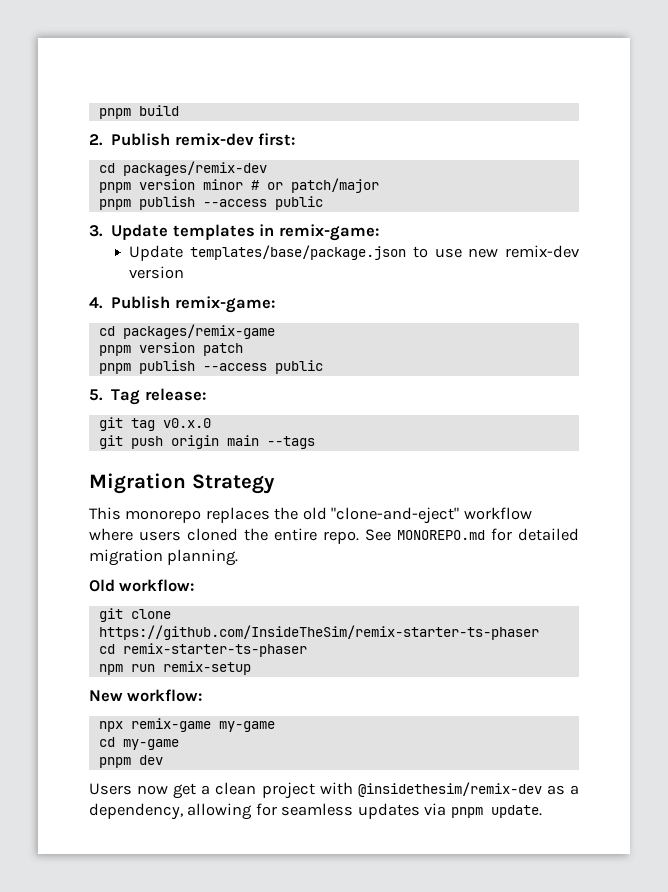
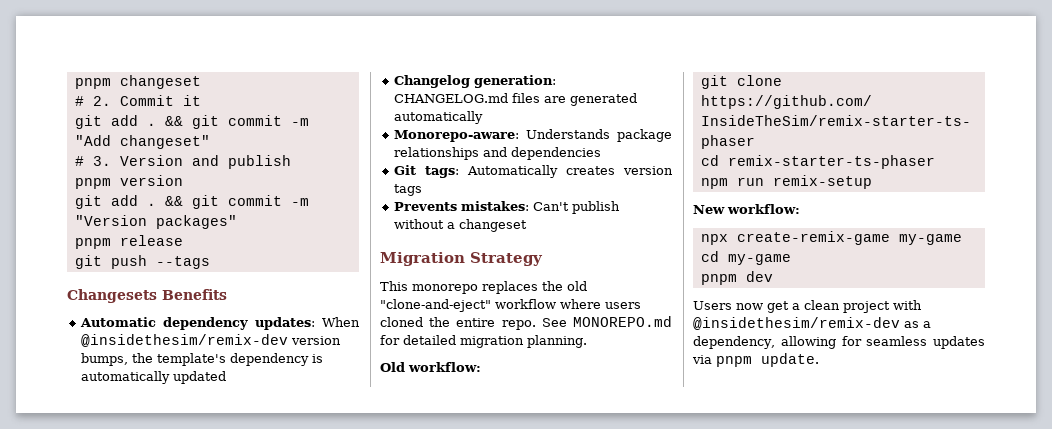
[98,105,179,119] [89,133,296,146] [98,161,267,176] [98,178,379,193] [98,196,323,210] [89,224,379,241] [129,245,579,261] [129,266,185,279] [89,296,275,313] [98,324,275,339] [98,342,243,356] [98,360,323,374] [89,388,206,405] [98,417,211,431] pnpm build // 2. Publish remix-dev first: // cd packages/remix-dev // pnpm version minor # or patch/major // pnpm publish --access public // 3. Update templates in remix-game: // Update templates/base/package.json to use new remix-dev version // 4. Publish remix-game: // cd packages/remix-game // pnpm version patch // pnpm publish --access public // 5. Tag release: // git tag v0.x.0 -> [74,75,201,89] [74,95,201,106] [74,115,309,129] [74,135,210,149] [74,155,291,169] [74,175,183,189] [74,195,309,209] [74,215,237,229] [74,235,183,249] pnpm changeset // # 2. Commit it // git add . && git commit -m "Add changeset" // # 3. Version and publish // pnpm version // git add . && git commit -m "Version packages" // pnpm release
[170,435,259,449] origin main -> (147, 262) none
(315, 442) none -> [67,289,227,303] [80,317,360,330] [81,334,342,347] [81,353,324,366] [81,371,227,384] [394,75,557,88] [394,93,638,106] [394,111,484,124] [394,129,672,142] [394,147,602,160] [394,165,673,178] [394,184,423,196] [394,201,621,214] [394,219,528,232] // Changesets Benefits // Automatic dependency updates: When @insidethesim/remix-dev version bumps, the template's dependency is automatically updated // Changelog generation: CHANGELOG.md files are generated automatically // Monorepo-aware: Understands package relationships and dependencies // Git tags: Automatically creates version tags // Prevents mistakes: Can't publish without a changeset
[130,718,211,732] remix-game -> [736,231,890,245] create-remix-game

